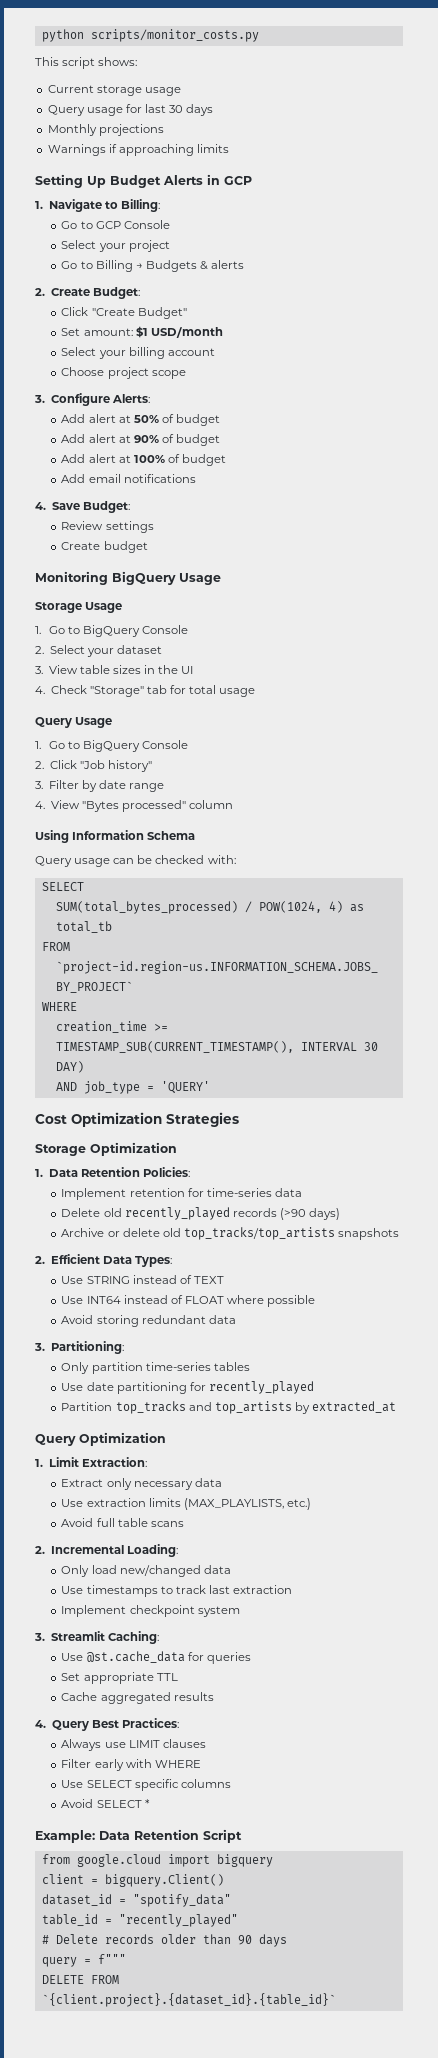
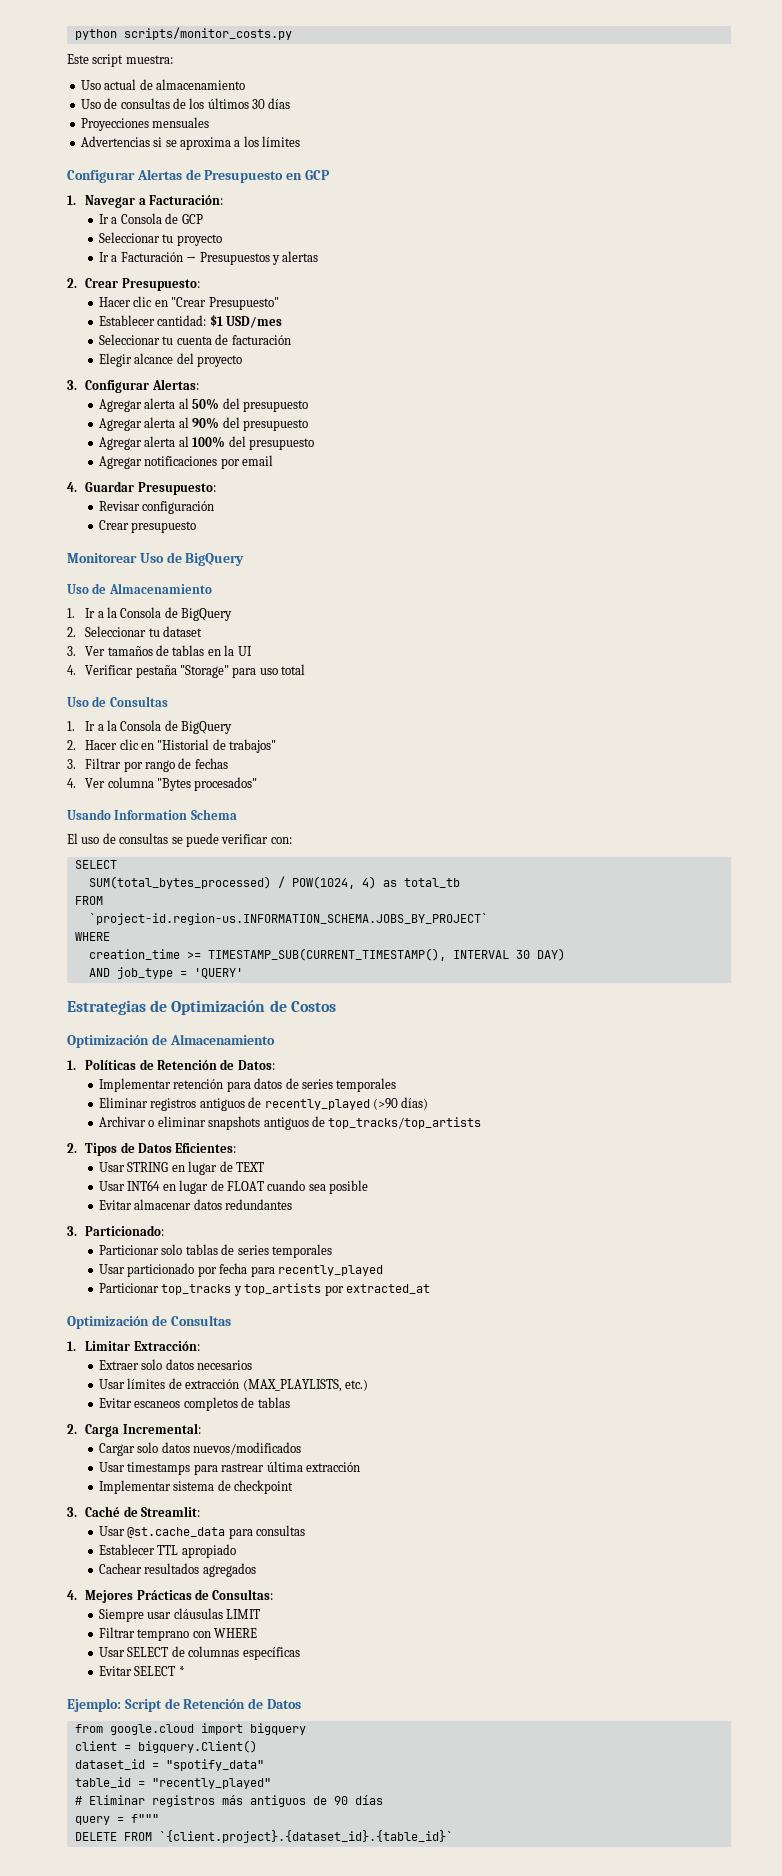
[35,57,138,69] [47,85,181,96] [47,104,214,116] [47,124,164,136] [47,144,229,156] [35,174,252,188] [35,199,160,212] [61,220,170,229] [61,240,170,252] [61,260,245,272] [35,287,140,299] [61,307,187,319] [61,326,223,338] [61,347,215,359] [61,367,186,379] [34,393,150,406] [61,414,220,426] [61,434,220,446] [61,454,226,466] [61,474,86,483] This script shows: // Current storage usage // Query usage for last 30 days // Monthly projections // Warnings if approaching limits // Setting Up Budget Alerts in GCP // 1. Navigate to Billing: // Go to GCP Console // Select your project // Go to Billing → Budgets & alerts // 2. Create Budget: // Click "Create Budget" // Set amount: $1 USD/month // Select your billing account // Choose project scope // 3. Configure Alerts: // Add alert at 50% of budget // Add alert at 90% of budget // Add alert at 100% of budget // Add -> [67,54,173,67] [80,79,245,90] [80,98,291,109] [80,117,210,131] [80,136,300,150] [67,169,330,183] [67,195,224,208] [99,213,203,224] [99,232,222,246] [99,251,319,265] [67,278,200,291] [99,296,279,310] [99,314,283,328] [99,334,291,345] [99,353,243,367] [67,379,199,393] [99,398,308,412] [99,417,308,431] [99,436,314,450] [99,456,240,469] Este script muestra: // Uso actual de almacenamiento // Uso de consultas de los últimos 30 días // Proyecciones mensuales // Advertencias si se aproxima a los límites // Configurar Alertas de Presupuesto en GCP // 1. Navegar a Facturación: // Ir a Consola de GCP // Seleccionar tu proyecto // Ir a Facturación → Presupuestos y alertas // 2. Crear Presupuesto: // Hacer clic en "Crear Presupuesto" // Establecer cantidad: $1 USD/mes // Seleccionar tu cuenta de facturación // Elegir alcance del proyecto // 3. Configurar Alertas: // Agregar alerta al 50% del presupuesto // Agregar alerta al 90% del presupuesto // Agregar alerta al 100% del presupuesto // Agregar notificaciones por
[123,474,196,483] [35,501,130,513] [61,521,154,533] [61,541,148,553] [35,571,221,585] [35,602,123,613] [35,625,189,637] [35,645,114,657] notifications // 4. Save Budget: // Review settings // Create budget // Monitoring BigQuery Usage // Storage Usage // 1. Go to BigQuery Console // 2. Select your -> [67,481,216,495] [99,501,215,514] [99,520,197,533] [67,552,245,566] [67,583,212,594] [67,607,233,621] [67,626,160,637] // 4. Guardar Presupuesto: // Revisar configuración // Crear presupuesto // Monitorear Uso de BigQuery // Uso de Almacenamiento // 1. Ir a la Consola de BigQuery // 2. Seleccionar tu
[48,665,194,674] [35,685,256,697] [35,717,113,728] [35,740,189,752] [35,760,152,772] [35,780,165,792] [35,800,234,812] [35,830,196,843] [35,855,236,867] View table sizes in the UI // 4. Check "Storage" tab for total usage // Query Usage // 1. Go to BigQuery Console // 2. Click "Job history" // 3. Filter by date range // 4. View "Bytes processed" column // Using Information Schema // Query usage can be checked with: -> [85,645,252,656] [67,664,306,678] [67,696,168,707] [67,720,233,734] [67,739,277,753] [67,758,228,772] [67,777,258,791] [67,809,237,820] [67,833,292,847] Ver tamaños de tablas en la UI // 4. Verificar pestaña "Storage" para uso total // Uso de Consultas // 1. Ir a la Consola de BigQuery // 2. Hacer clic en "Historial de trabajos" // 3. Filtrar por rango de fechas // 4. Ver columna "Bytes procesados" // Usando Information Schema // El uso de consultas se puede verificar con:
[35,1112,239,1127] [35,1142,177,1156] [35,1167,190,1177] [61,1188,302,1200] [61,1207,340,1220] [61,1228,181,1237] Cost Optimization Strategies // Storage Optimization // 1. Data Retention Policies: // Implement retention for time-series data // Delete old recently_played records (>90 days) // Archive or delete old -> [67,1000,336,1015] [67,1034,275,1048] [67,1059,275,1070] [99,1078,397,1092] [99,1097,429,1111] [99,1116,325,1130] Estrategias de Optimización de Costos // Optimización de Almacenamiento // 1. Políticas de Retención de Datos: // Implementar retención para datos de series temporales // Eliminar registros antiguos de recently_played (>90 días) // Archivar o eliminar snapshots antiguos de
[337,1228,399,1240] [35,1254,172,1267] [61,1275,224,1284] [61,1295,316,1307] [61,1315,236,1327] [34,1341,124,1354] [61,1362,250,1374] [61,1381,314,1394] [61,1401,396,1414] [35,1432,166,1446] [35,1457,147,1467] [61,1478,222,1490] [61,1498,311,1510] [61,1518,184,1527] [35,1544,178,1557] [61,1565,231,1577] [61,1585,292,1597] [61,1605,127,1617] snapshots // 2. Efficient Data Types: // Use STRING instead of TEXT // Use INT64 instead of FLOAT where possible // Avoid storing redundant data // 3. Partitioning: // Only partition time-series tables // Use date partitioning for recently_played // Partition top_tracks and top_artists by extracted_at // Query Optimization // 1. Limit Extraction: // Extract only necessary data // Use extraction limits (MAX_PLAYLISTS, etc.) // Avoid full table scans // 2. Incremental Loading: // Only load new/changed data // Use timestamps to track last extraction // Implement -> [67,1142,237,1156] [99,1161,264,1175] [99,1180,369,1194] [99,1199,293,1210] [67,1225,165,1236] [99,1244,332,1258] [99,1263,383,1277] [99,1283,430,1296] [67,1315,231,1329] [67,1341,200,1351] [99,1359,253,1370] [99,1378,368,1392] [99,1397,290,1411] [67,1423,201,1437] [99,1442,302,1456] [99,1461,360,1475] [99,1480,231,1494] // 2. Tipos de Datos Eficientes: // Usar STRING en lugar de TEXT // Usar INT64 en lugar de FLOAT cuando sea posible // Evitar almacenar datos redundantes // 3. Particionado: // Particionar solo tablas de series temporales // Usar particionado por fecha para recently_played // Particionar top_tracks y top_artists por extracted_at // Optimización de Consultas // 1. Limitar Extracción: // Extraer solo datos necesarios // Usar límites de extracción (MAX_PLAYLISTS, etc.) // Evitar escaneos completos de tablas // 2. Carga Incremental: // Cargar solo datos nuevos/modificados // Usar timestamps para rastrear última extracción // Implementar sistema de
[197,1606,240,1617] [34,1631,159,1644] [61,1651,251,1664] [61,1672,178,1684] [61,1692,214,1704] [35,1718,179,1731] [61,1739,206,1751] [61,1759,201,1771] [61,1779,231,1791] [61,1799,150,1808] [35,1829,242,1843] system // 3. Streamlit Caching: // Use @st.cache_data for queries // Set appropriate TTL // Cache aggregated results // 4. Query Best Practices: // Always use LIMIT clauses // Filter early with WHERE // Use SELECT specific columns // Avoid SELECT * // Example: Data Retention Script -> [67,1506,201,1517] [99,1525,306,1539] [99,1544,236,1558] [99,1563,256,1577] [67,1589,274,1603] [99,1608,261,1622] [99,1627,258,1641] [99,1646,300,1660] [99,1666,185,1676] [67,1698,301,1712] // 3. Caché de Streamlit: // Usar @st.cache_data para consultas // Establecer TTL apropiado // Cachear resultados agregados // 4. Mejores Prácticas de Consultas: // Siempre usar cláusulas LIMIT // Filtrar temprano con WHERE // Usar SELECT de columnas específicas // Evitar SELECT * // Ejemplo: Script de Retención de Datos
[55,1934,287,1947] Delete records older than 90 days -> [88,1795,383,1807] Eliminar registros más antiguos de 90 días

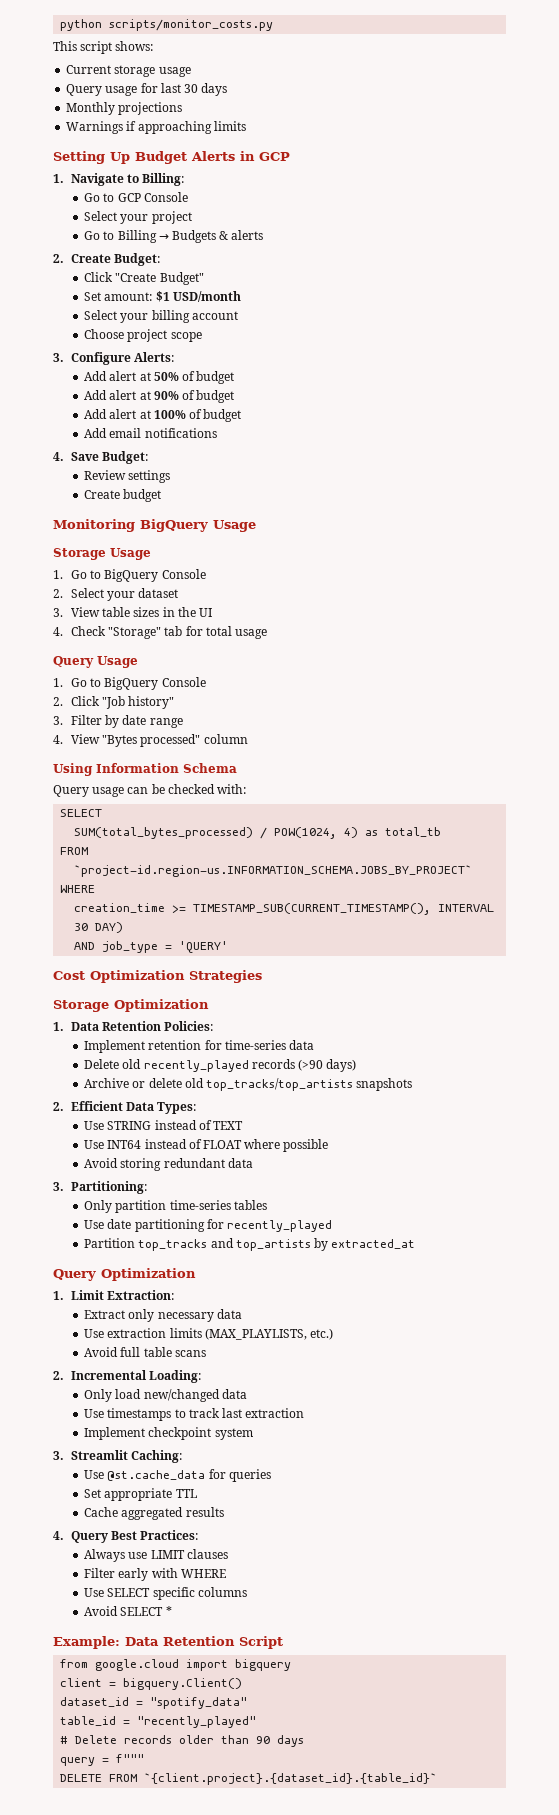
[67,54,173,67] [80,79,245,90] [80,98,291,109] [80,117,210,131] [80,136,300,150] [67,169,330,183] [67,195,224,208] [99,213,203,224] [99,232,222,246] [99,251,319,265] [67,278,200,291] [99,296,279,310] [99,314,283,328] [99,334,291,345] [99,353,243,367] [67,379,199,393] [99,398,308,412] [99,417,308,431] [99,436,314,450] [99,456,240,469] Este script muestra: // Uso actual de almacenamiento // Uso de consultas de los últimos 30 días // Proyecciones mensuales // Advertencias si se aproxima a los límites // Configurar Alertas de Presupuesto en GCP // 1. Navegar a Facturación: // Ir a Consola de GCP // Seleccionar tu proyecto // Ir a Facturación → Presupuestos y alertas // 2. Crear Presupuesto: // Hacer clic en "Crear Presupuesto" // Establecer cantidad: $1 USD/mes // Seleccionar tu cuenta de facturación // Elegir alcance del proyecto // 3. Configurar Alertas: // Agregar alerta al 50% del presupuesto // Agregar alerta al 90% del presupuesto // Agregar alerta al 100% del presupuesto // Agregar notificaciones por -> [53,41,154,54] [66,65,191,77] [66,83,228,96] [66,102,183,115] [66,121,246,134] [53,151,290,164] [53,173,185,186] [84,192,188,202] [84,211,192,224] [84,230,264,243] [53,253,161,266] [84,272,204,285] [84,291,241,302] [84,310,238,323] [84,329,202,342] [53,352,175,365] [84,371,235,384] [84,390,235,403] [84,409,242,422] [84,428,108,438] This script shows: // Current storage usage // Query usage for last 30 days // Monthly projections // Warnings if approaching limits // Setting Up Budget Alerts in GCP // 1. Navigate to Billing: // Go to GCP Console // Select your project // Go to Billing → Budgets & alerts // 2. Create Budget: // Click "Create Budget" // Set amount: $1 USD/month // Select your billing account // Choose project scope // 3. Configure Alerts: // Add alert at 50% of budget // Add alert at 90% of budget // Add alert at 100% of budget // Add
[67,481,216,495] [99,501,215,514] [99,520,197,533] [67,552,245,566] [67,583,212,594] [67,607,233,621] [67,626,160,637] // 4. Guardar Presupuesto: // Revisar configuración // Crear presupuesto // Monitorear Uso de BigQuery // Uso de Almacenamiento // 1. Ir a la Consola de BigQuery // 2. Seleccionar tu -> [144,428,217,438] [53,451,149,464] [84,470,171,483] [84,489,162,502] [53,519,256,532] [53,548,151,560] [53,569,206,582] [53,588,136,601] notifications // 4. Save Budget: // Review settings // Create budget // Monitoring BigQuery Usage // Storage Usage // 1. Go to BigQuery Console // 2. Select your
[85,645,252,656] [67,664,306,678] [67,696,168,707] [67,720,233,734] [67,739,277,753] [67,758,228,772] [67,777,258,791] [67,809,237,820] [67,833,292,847] Ver tamaños de tablas en la UI // 4. Verificar pestaña "Storage" para uso total // Uso de Consultas // 1. Ir a la Consola de BigQuery // 2. Hacer clic en "Historial de trabajos" // 3. Filtrar por rango de fechas // 4. Ver columna "Bytes procesados" // Usando Information Schema // El uso de consultas se puede verificar con: -> [70,607,213,617] [53,626,268,639] [53,656,138,668] [53,677,206,690] [53,696,175,709] [53,715,183,728] [53,734,248,747] [53,763,237,776] [53,784,247,797] View table sizes in the UI // 4. Check "Storage" tab for total usage // Query Usage // 1. Go to BigQuery Console // 2. Click "Job history" // 3. Filter by date range // 4. View "Bytes processed" column // Using Information Schema // Query usage can be checked with:
[67,1000,336,1015] [67,1034,275,1048] [67,1059,275,1070] [99,1078,397,1092] [99,1097,429,1111] [99,1116,482,1130] [67,1142,237,1156] [99,1161,264,1175] [99,1180,369,1194] [99,1199,293,1210] [67,1225,165,1236] [99,1244,332,1258] [99,1263,383,1277] [99,1283,430,1296] [67,1315,231,1329] [67,1341,200,1351] [99,1359,253,1370] [99,1378,368,1392] [99,1397,290,1411] [67,1423,201,1437] [99,1442,302,1456] [99,1461,360,1475] [99,1480,231,1494] Estrategias de Optimización de Costos // Optimización de Almacenamiento // 1. Políticas de Retención de Datos: // Implementar retención para datos de series temporales // Eliminar registros antiguos de recently_played (>90 días) // Archivar o eliminar snapshots antiguos de top_tracks/top_artists // 2. Tipos de Datos Eficientes: // Usar STRING en lugar de TEXT // Usar INT64 en lugar de FLOAT cuando sea posible // Evitar almacenar datos redundantes // 3. Particionado: // Particionar solo tablas de series temporales // Usar particionado por fecha para recently_played // Particionar top_tracks y top_artists por extracted_at // Optimización de Consultas // 1. Limitar Extracción: // Extraer solo datos necesarios // Usar límites de extracción (MAX_PLAYLISTS, etc.) // Evitar escaneos completos de tablas // 2. Carga Incremental: // Cargar solo datos nuevos/modificados // Usar timestamps para rastrear última extracción // Implementar sistema de -> [53,970,262,983] [53,999,209,1012] [53,1021,214,1031] [84,1040,314,1053] [84,1059,357,1072] [84,1078,413,1091] [53,1101,197,1114] [84,1120,243,1130] [84,1139,329,1152] [84,1158,253,1171] [53,1181,147,1194] [84,1200,267,1213] [84,1219,332,1232] [84,1238,416,1251] [53,1268,196,1281] [53,1290,175,1300] [84,1309,242,1322] [84,1328,333,1340] [84,1347,206,1357] [53,1370,202,1383] [84,1389,247,1402] [84,1408,305,1421] [84,1427,146,1440] Cost Optimization Strategies // Storage Optimization // 1. Data Retention Policies: // Implement retention for time-series data // Delete old recently_played records (>90 days) // Archive or delete old top_tracks/top_artists snapshots // 2. Efficient Data Types: // Use STRING instead of TEXT // Use INT64 instead of FLOAT where possible // Avoid storing redundant data // 3. Partitioning: // Only partition time-series tables // Use date partitioning for recently_played // Partition top_tracks and top_artists by extracted_at // Query Optimization // 1. Limit Extraction: // Extract only necessary data // Use extraction limits (MAX_PLAYLISTS, etc.) // Avoid full table scans // 2. Incremental Loading: // Only load new/changed data // Use timestamps to track last extraction // Implement
[67,1506,201,1517] [99,1525,306,1539] [99,1544,236,1558] [99,1563,256,1577] [67,1589,274,1603] [99,1608,261,1622] [99,1627,258,1641] [99,1646,300,1660] [99,1666,185,1676] [67,1698,301,1712] // 3. Caché de Streamlit: // Usar @st.cache_data para consultas // Establecer TTL apropiado // Cachear resultados agregados // 4. Mejores Prácticas de Consultas: // Siempre usar cláusulas LIMIT // Filtrar temprano con WHERE // Usar SELECT de columnas específicas // Evitar SELECT * // Ejemplo: Script de Retención de Datos -> [214,1428,253,1440] [53,1450,183,1463] [84,1469,271,1482] [84,1488,197,1501] [84,1507,224,1520] [53,1530,199,1543] [84,1549,228,1562] [84,1568,226,1581] [84,1587,247,1600] [84,1606,172,1616] [53,1636,283,1649] system // 3. Streamlit Caching: // Use @st.cache_data for queries // Set appropriate TTL // Cache aggregated results // 4. Query Best Practices: // Always use LIMIT clauses // Filter early with WHERE // Use SELECT specific columns // Avoid SELECT * // Example: Data Retention Script
[88,1795,383,1807] Eliminar registros más antiguos de 90 días -> [75,1735,305,1747] Delete records older than 90 days

